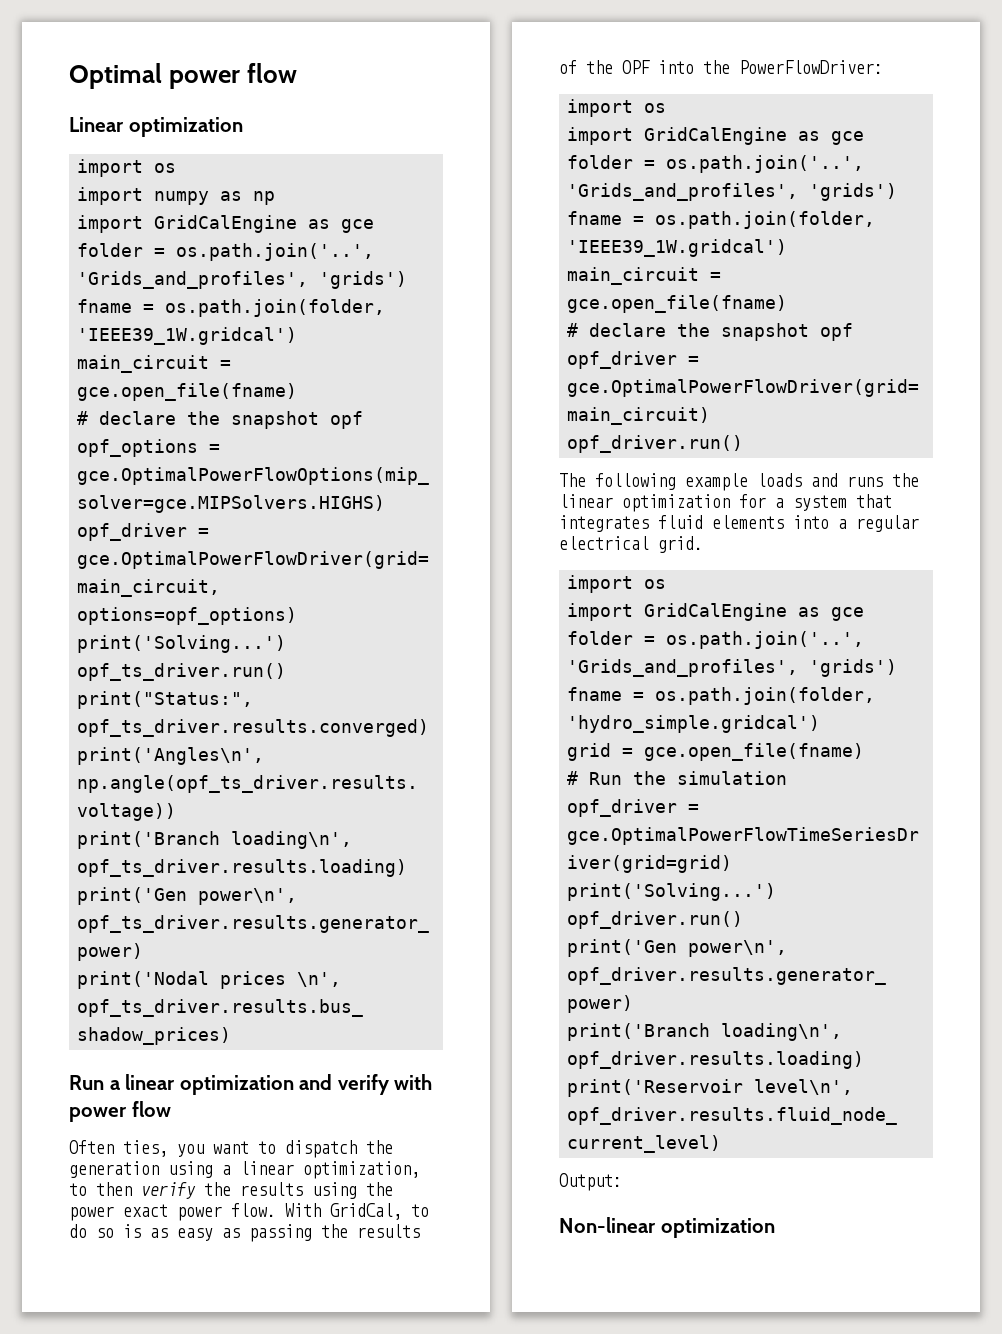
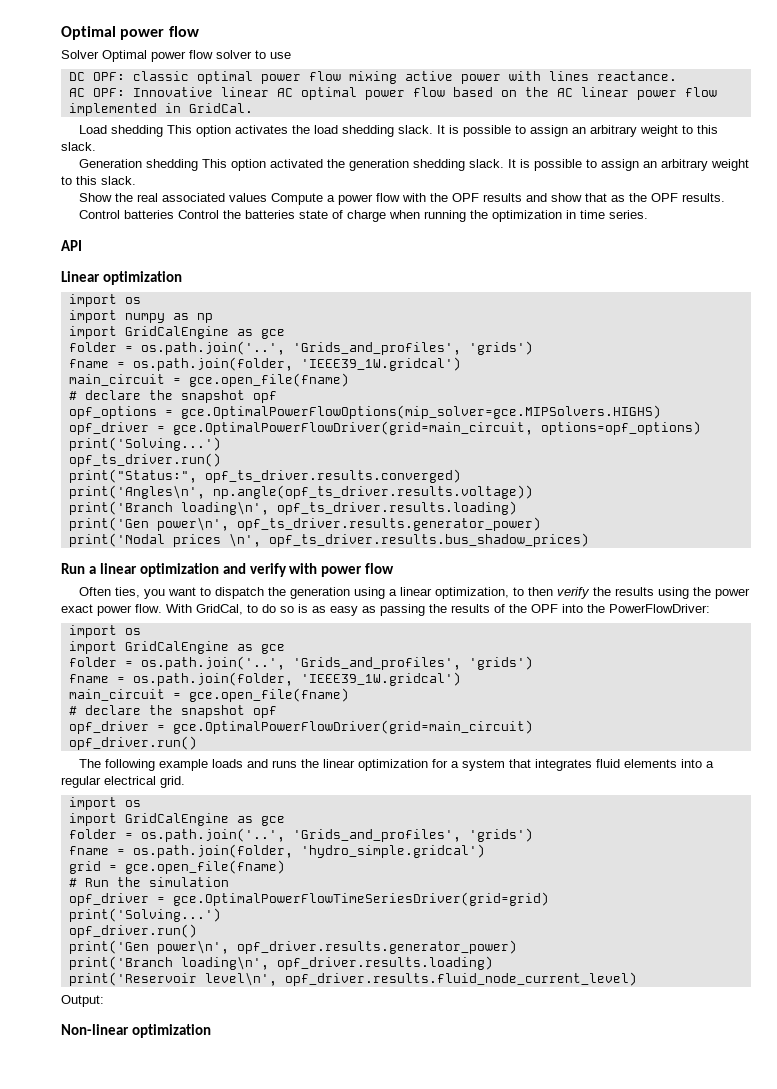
[69,63,298,89] Optimal power flow -> [61,26,199,40] [61,50,291,62] [68,71,677,84] [68,87,717,100] [68,103,253,116] [78,125,718,137] [61,142,96,151] [78,159,749,171] [61,176,136,185] [78,193,725,205] [78,210,648,222] [61,240,82,251] Optimal power flow // Solver Optimal power flow solver to use // DC OPF: classic optimal power flow mixing active power with lines reactance. // AC OPF: Innovative linear AC optimal power flow based on the AC linear power flow implemented in GridCal. // Load shedding This option activates the load shedding slack. It is possible to assign an arbitrary weight to this slack. // Generation shedding This option activated the generation shedding slack. It is possible to assign an arbitrary weight to this slack. // Show the real associated values Compute a power flow with the OPF results and show that as the OPF results. // Control batteries Control the batteries state of charge when running the optimization in time series. // API

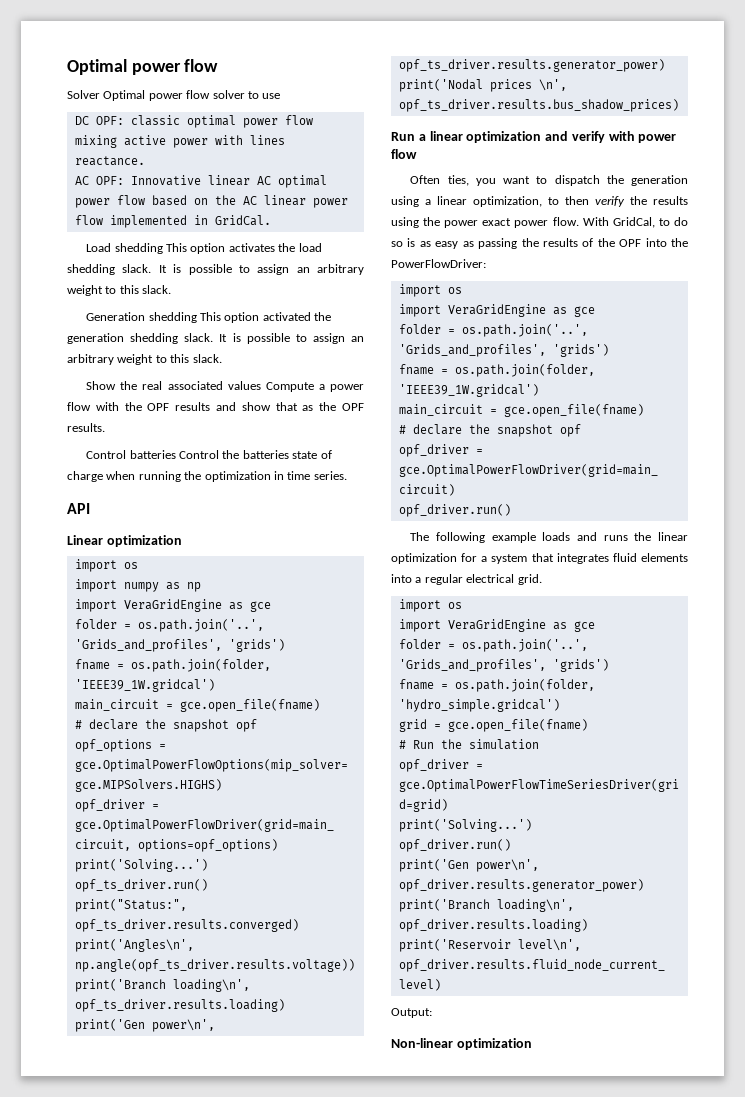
[124,326,229,339] GridCalEngine -> [123,599,222,612] VeraGridEngine
[124,641,229,654] GridCalEngine -> [447,304,546,317] VeraGridEngine
[124,813,229,826] GridCalEngine -> [447,619,546,632] VeraGridEngine

